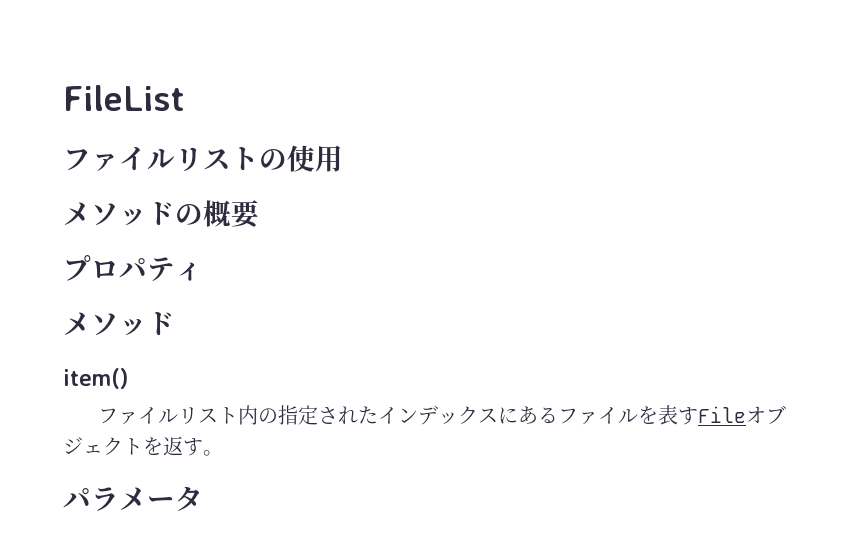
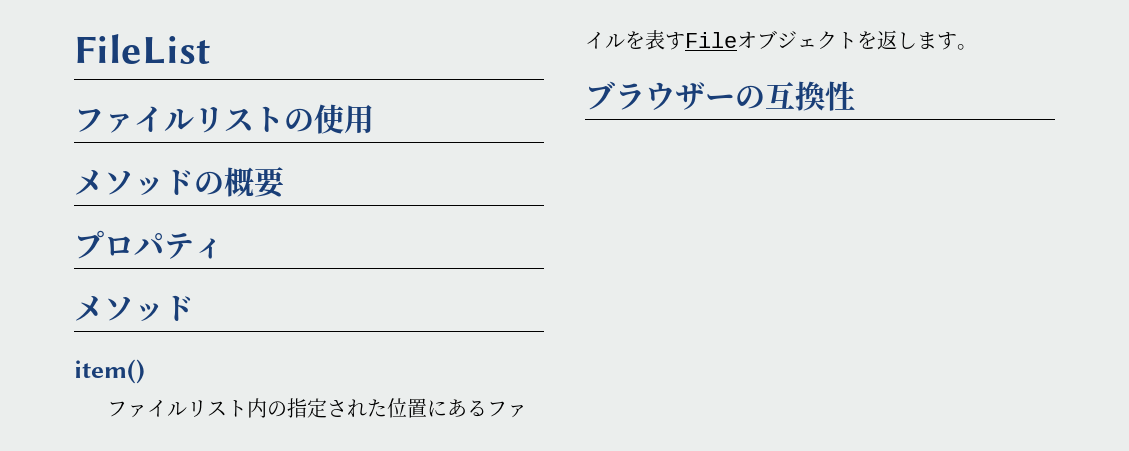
[377,405,498,425] インデックス -> [387,398,428,418] 位置
(183, 446) none -> [897,32,937,49] しま
[63,486,203,511] パラメータ -> [585,81,855,111] ブラウザーの互換性

